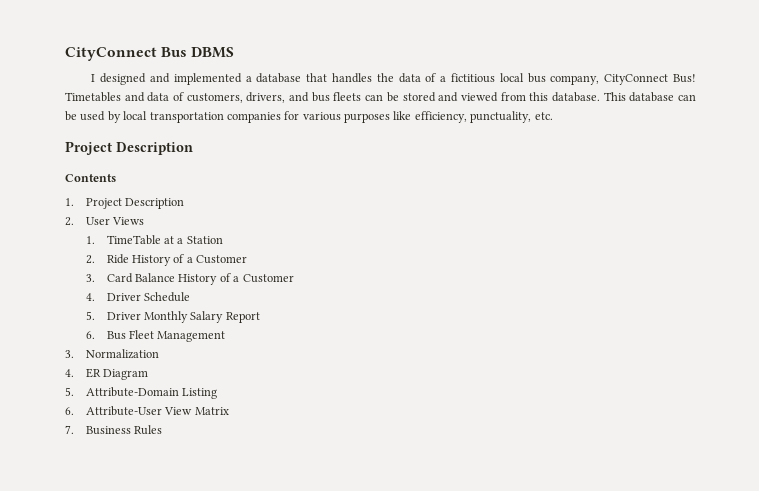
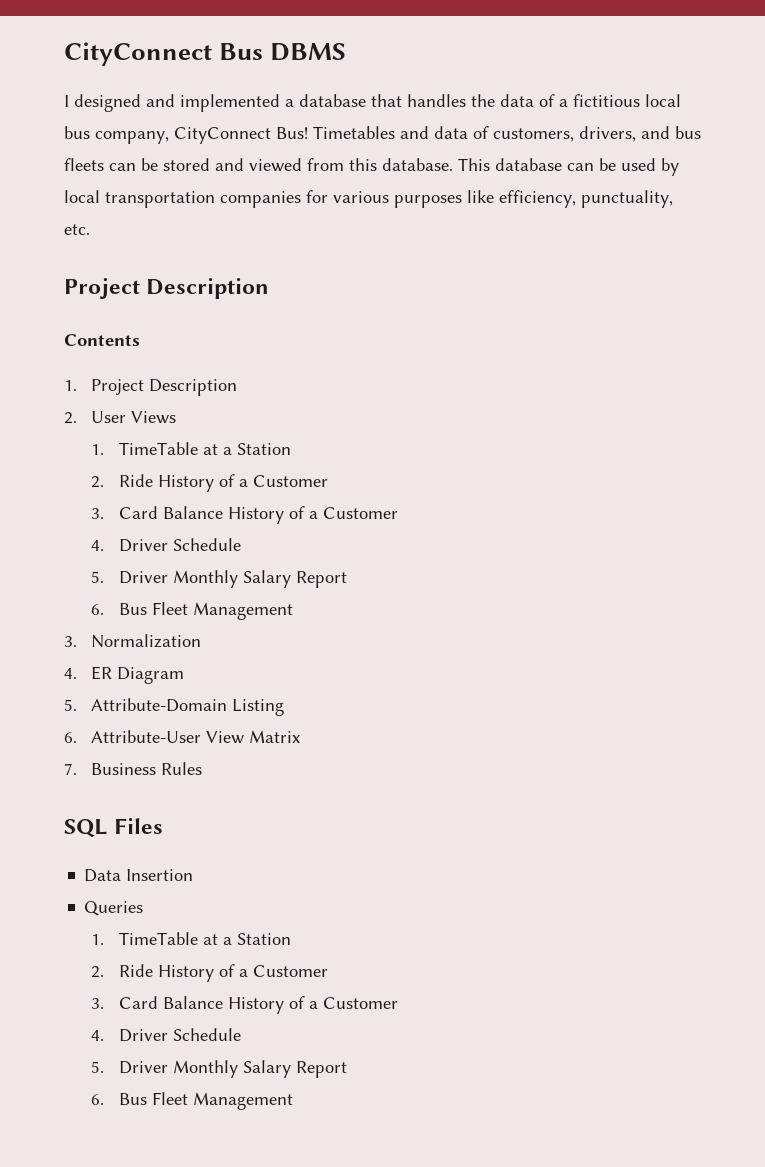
(163, 430) none -> [64,818,164,838] [84,869,194,882] [84,901,144,916] [91,932,291,945] [91,964,328,982] [91,996,398,1014] [91,1028,241,1042] [91,1060,347,1078] [91,1092,293,1110] // SQL Files // Data Insertion // Queries // 1. TimeTable at a Station // 2. Ride History of a Customer // 3. Card Balance History of a Customer // 4. Driver Schedule // 5. Driver Monthly Salary Report // 6. Bus Fleet Management

